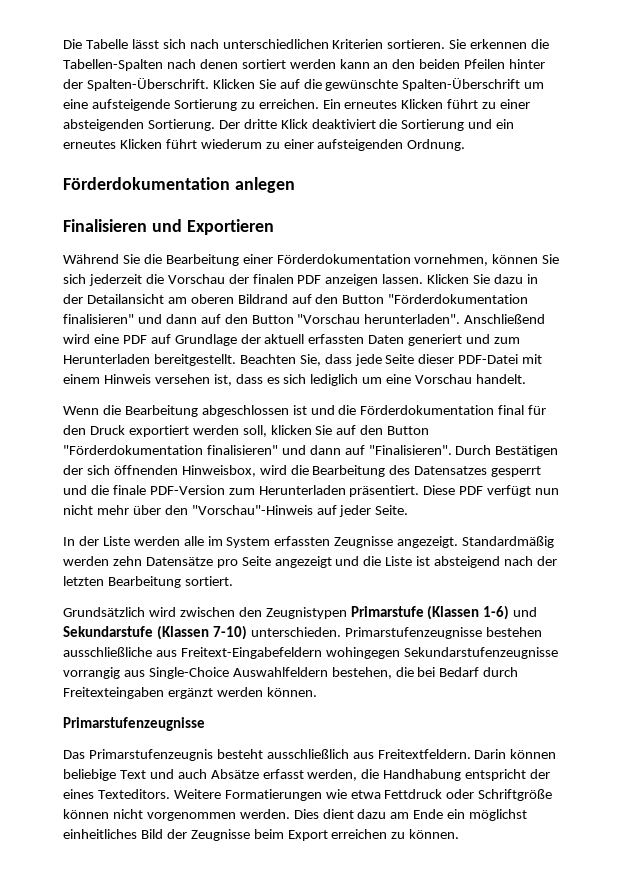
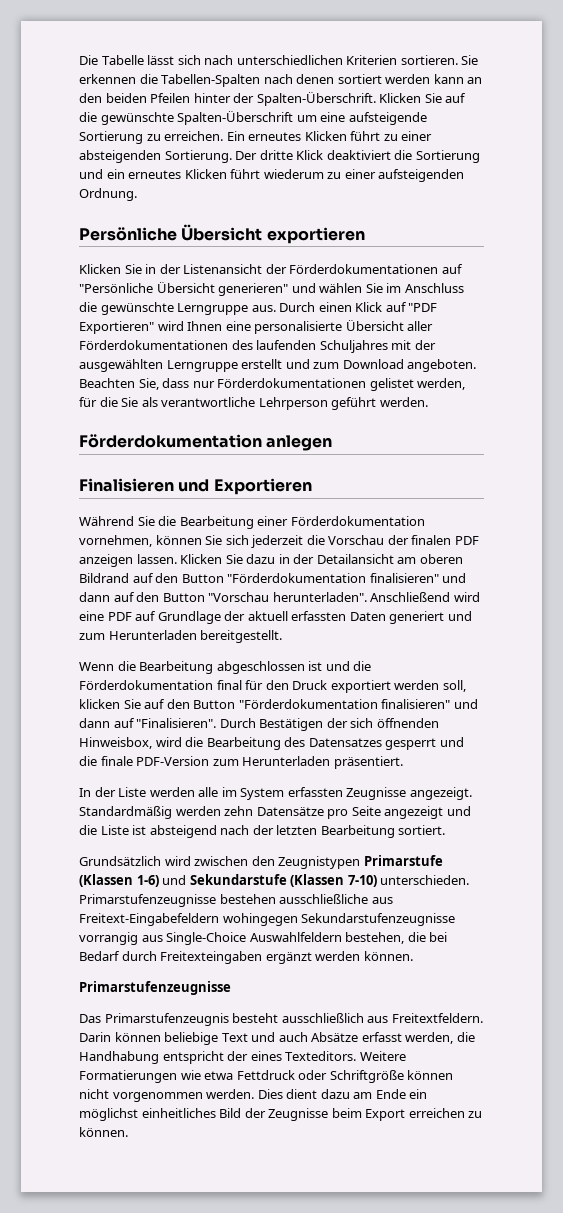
(466, 145) none -> [79,224,365,244] [79,264,463,274] [79,282,464,296] [79,302,438,315] [79,320,434,334] [79,340,436,353] [79,359,477,372] [79,378,466,391] [79,397,428,410] // Persönliche Übersicht exportieren // Klicken Sie in der Listenansicht der Förderdokumentationen auf "Persönliche Übersicht generieren" und wählen Sie im Anschluss die gewünschte Lerngruppe aus. Durch einen Klick auf "PDF Exportieren" wird Ihnen eine personalisierte Übersicht aller Förderdokumentationen des laufenden Schuljahres mit der ausgewählten Lerngruppe erstellt und zum Download angeboten. Beachten Sie, dass nur Förderdokumentationen gelistet werden, für die Sie als verantwortliche Lehrperson geführt werden.
[239,354,543,366] [63,374,527,386] Beachten Sie, dass jede Seite dieser PDF-Datei mit einem Hinweis versehen ist, dass es sich lediglich um eine Vorschau handelt. -> (283, 636) none
[423,485,560,497] [63,505,409,517] Diese PDF verfügt nun nicht mehr über den "Vorschau"-Hinweis auf jeder Seite. -> (403, 762) none

